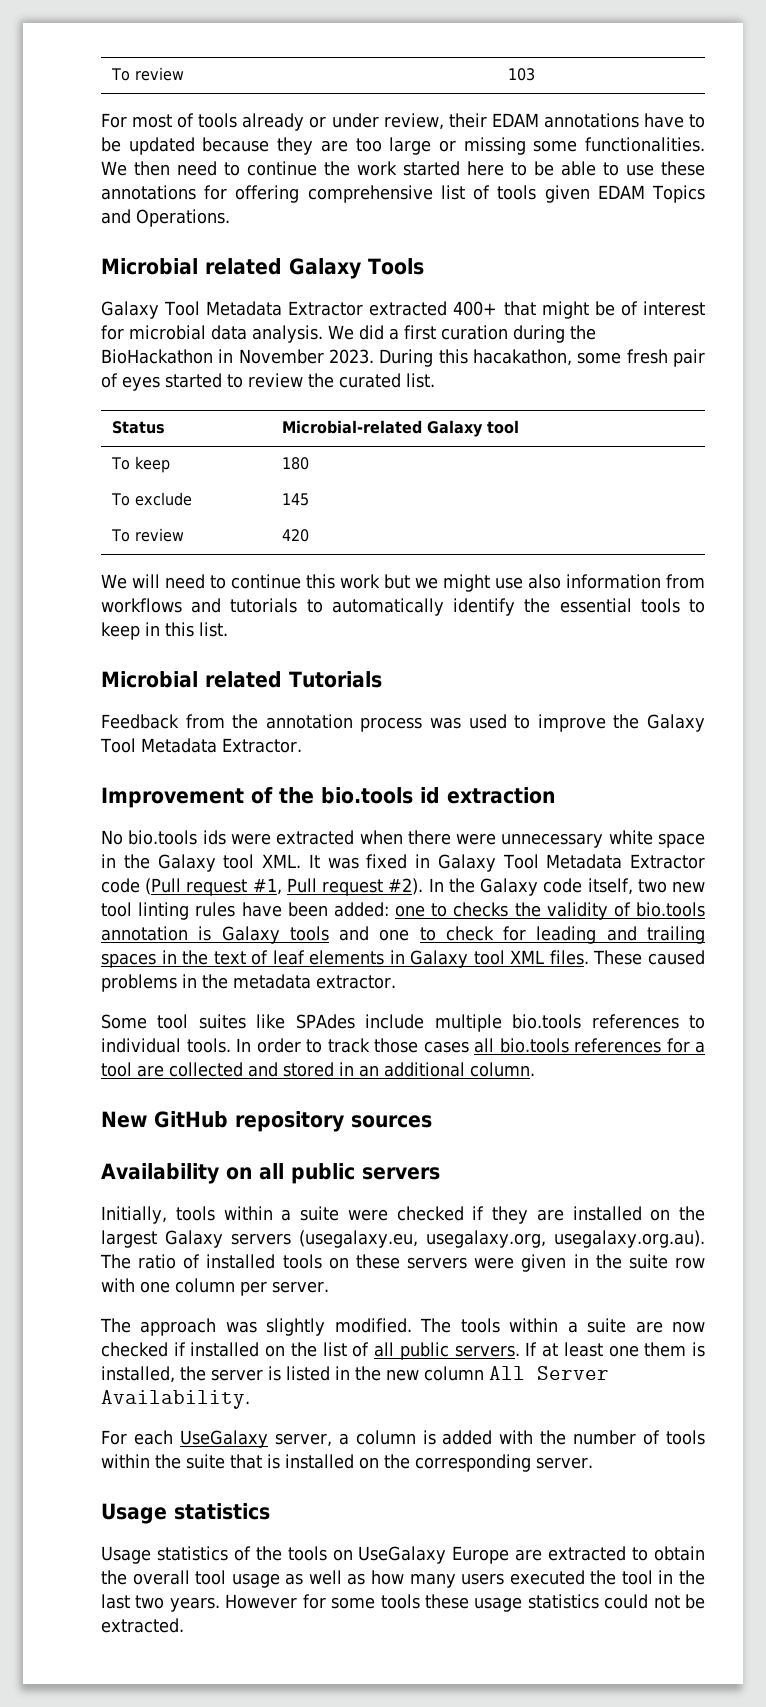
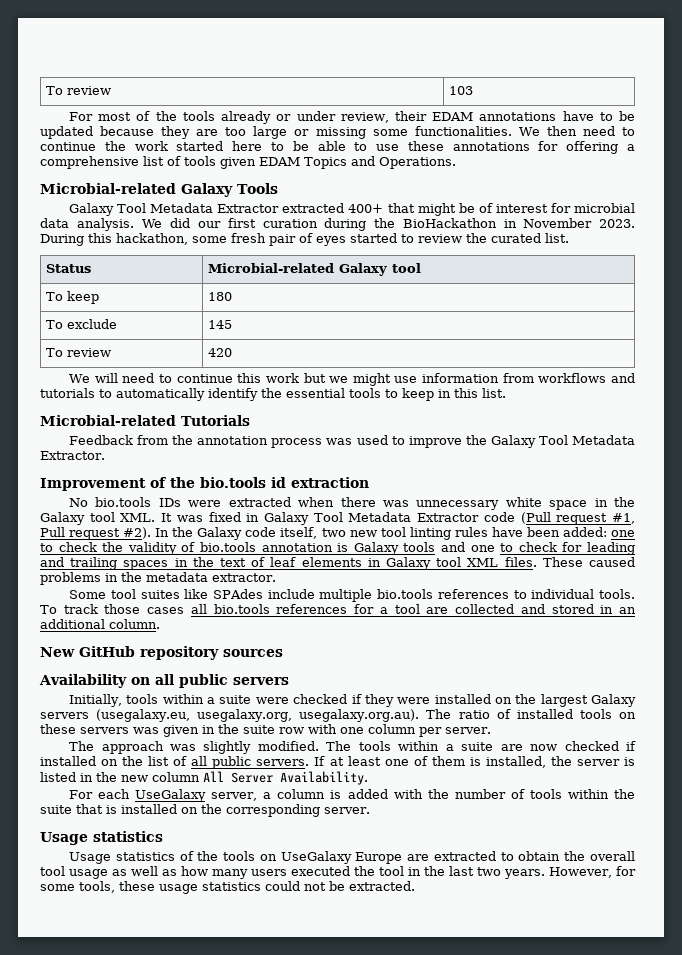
(195, 120) none -> [155,111,177,121] the
(300, 194) none -> [627,144,635,151] a
[101,258,282,275] Microbial related -> [40,183,176,194] Microbial-related
[388,328,399,340] a -> [197,221,221,228] our
[472,349,572,366] hacakathon, -> [116,233,188,245] hackathon,
[527,574,561,589] also -> (418, 379) none
[101,671,282,688] Microbial related -> [40,415,176,426] Microbial-related
[202,830,226,845] ids -> [158,498,181,507] IDs
[456,833,497,845] were -> [382,500,409,507] was
[453,902,509,917] checks -> [58,542,97,552] check
[236,1038,322,1053] In order to -> [40,605,57,614] To
[536,1209,564,1221] are -> [397,697,431,704] were
[474,1257,515,1269] were -> [133,727,159,734] was
(639, 1351) none -> [413,756,428,766] of
[225,1594,298,1609] However -> [549,867,613,878] However,
[380,1594,420,1609] tools -> [79,881,115,893] tools,

